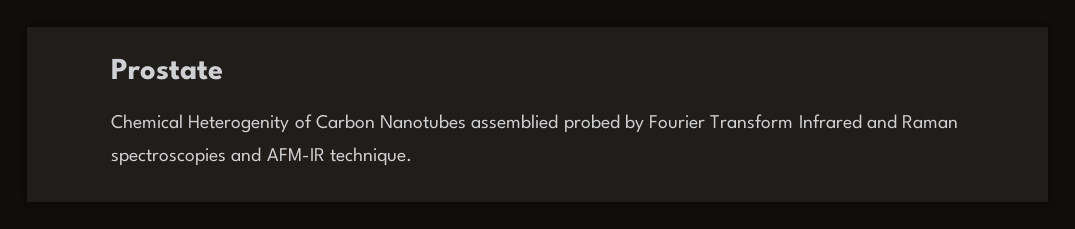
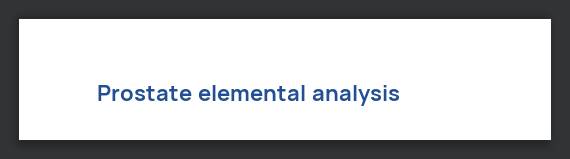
[111,114,959,133] [111,147,412,166] // Chemical Heterogenity of Carbon Nanotubes assemblied probed by Fourier Transform Infrared and Raman spectroscopies and AFM-IR technique. -> [197,85,400,106] elemental analysis

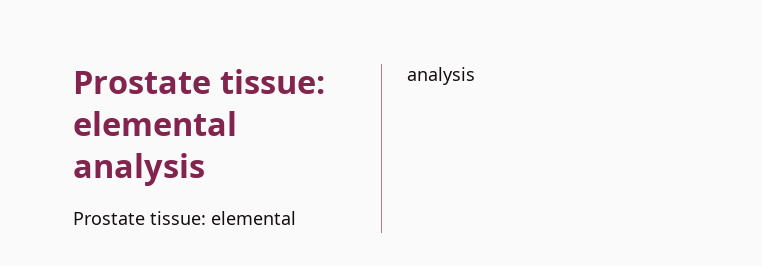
[97,85,400,106] Prostate elemental analysis -> [73,69,325,94] [73,111,237,136] [73,153,205,186] [73,211,296,225] [407,67,475,85] Prostate tissue: elemental analysis // Prostate tissue: elemental analysis

